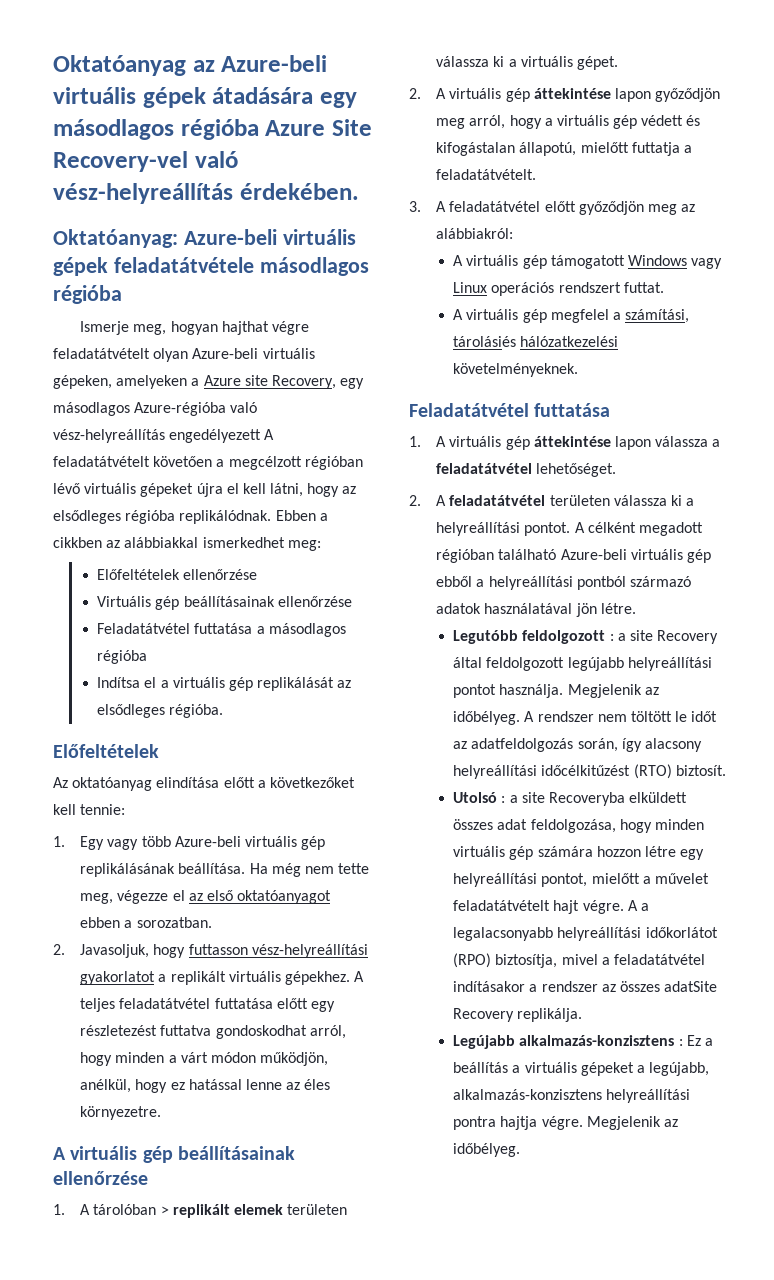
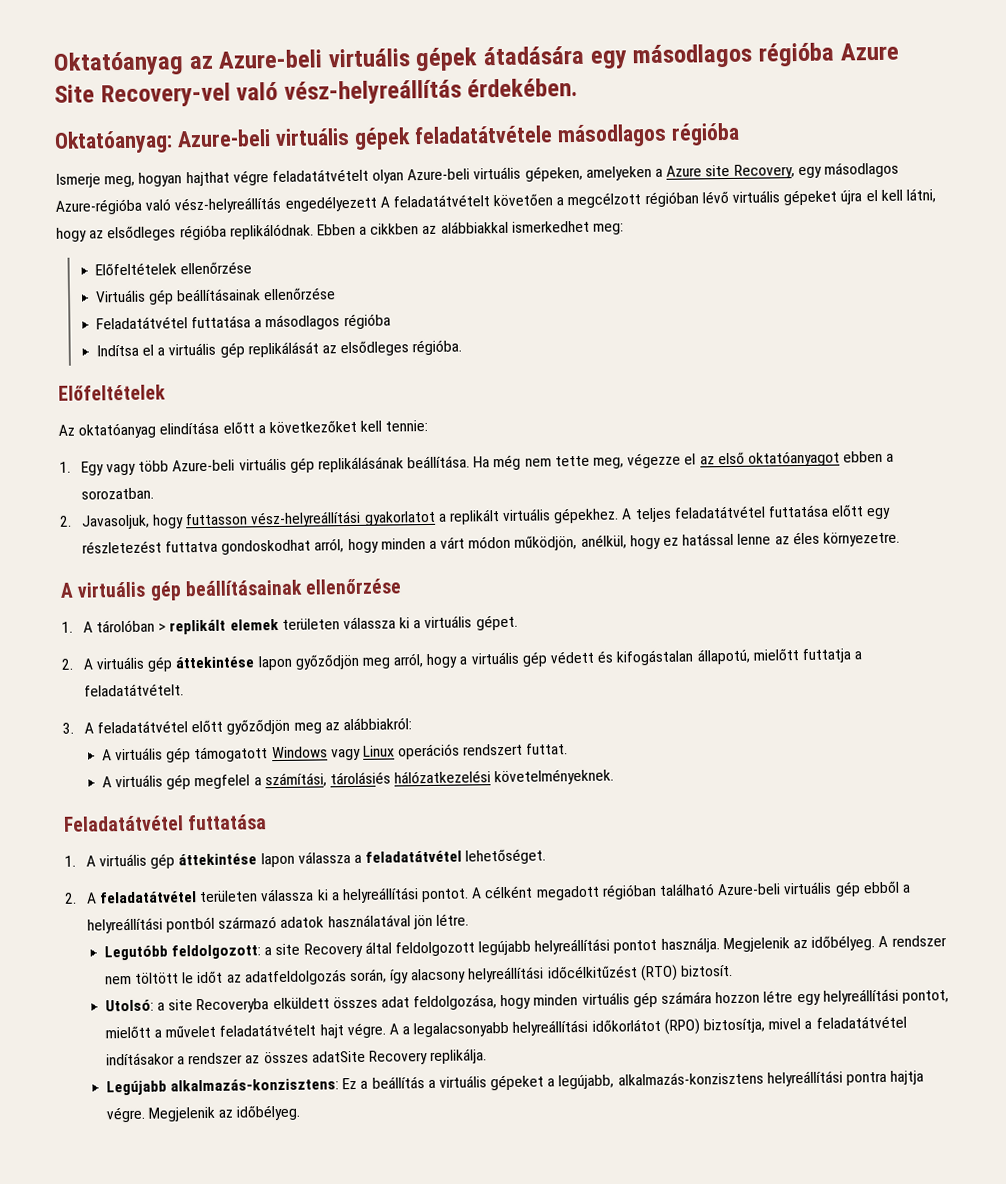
[522,630,614,644] feldolgozott : -> [171,944,262,960] feldolgozott:
[453,792,506,803] Utolsó : -> [104,999,154,1012] Utolsó:
[519,1035,683,1046] alkalmazás-konzisztens : -> [170,1078,340,1092] alkalmazás-konzisztens:

